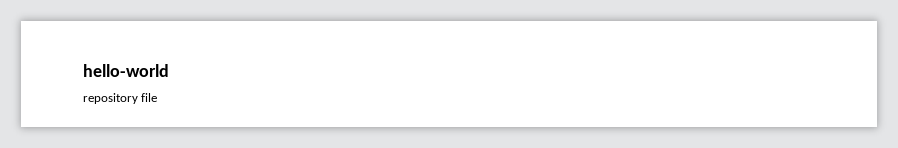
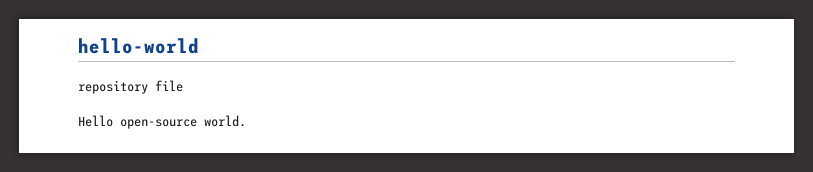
(158, 97) none -> [78,115,246,129] // Hello open-source world.

